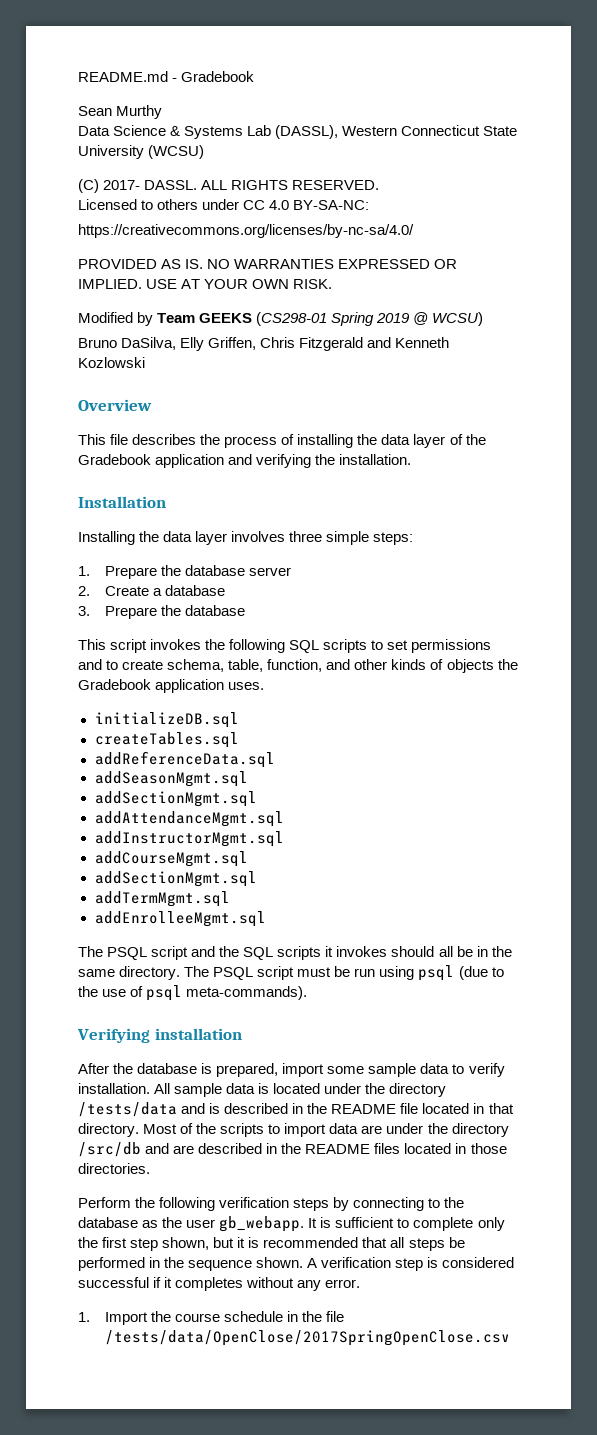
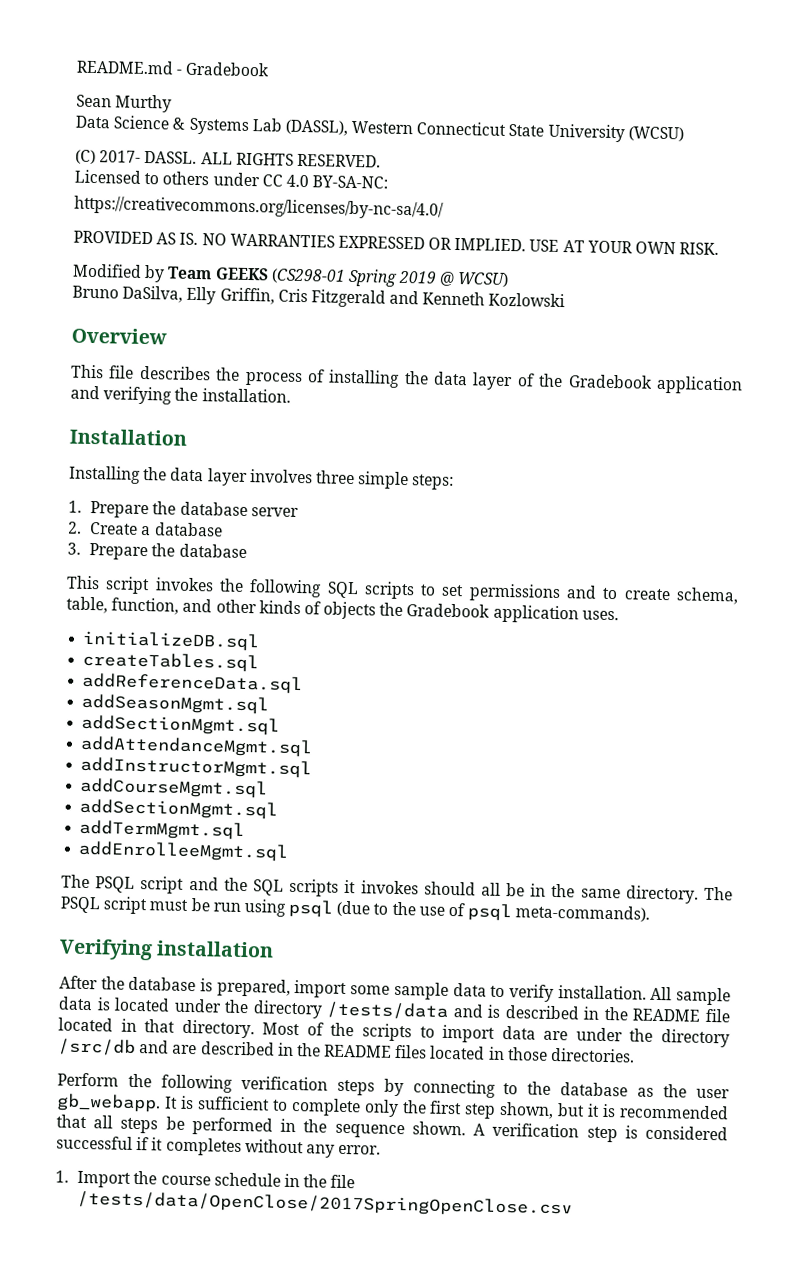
[208,337,296,350] Griffen, Chris -> [219,287,308,305] Griffin, Cris

